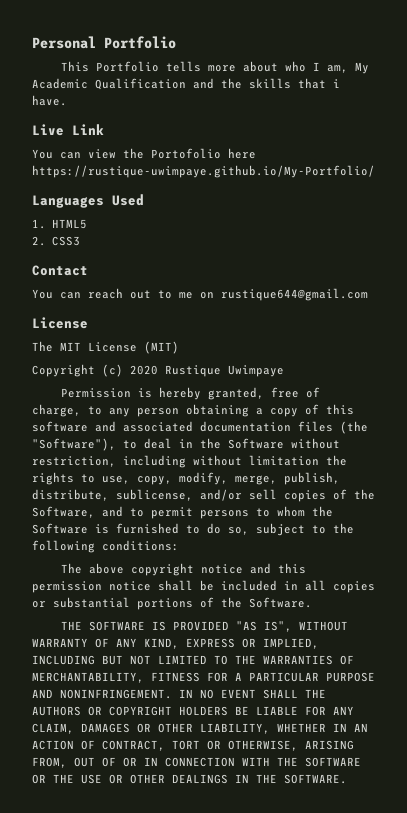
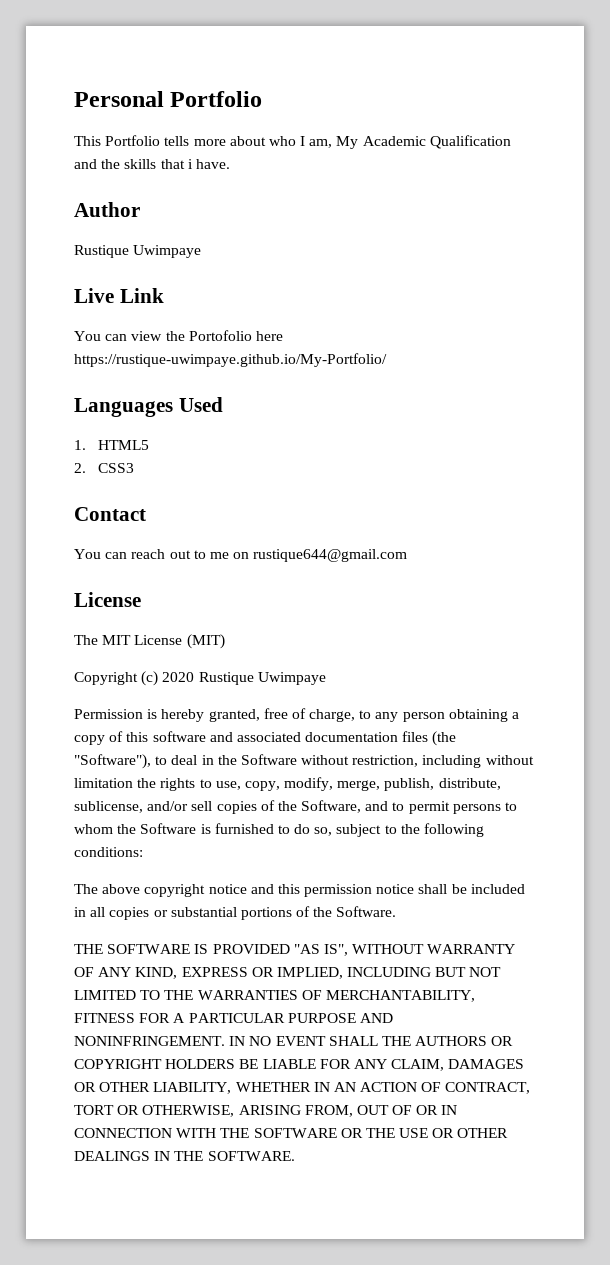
(67, 100) none -> [74,202,140,217] [74,245,202,258] // Author // Rustique Uwimpaye

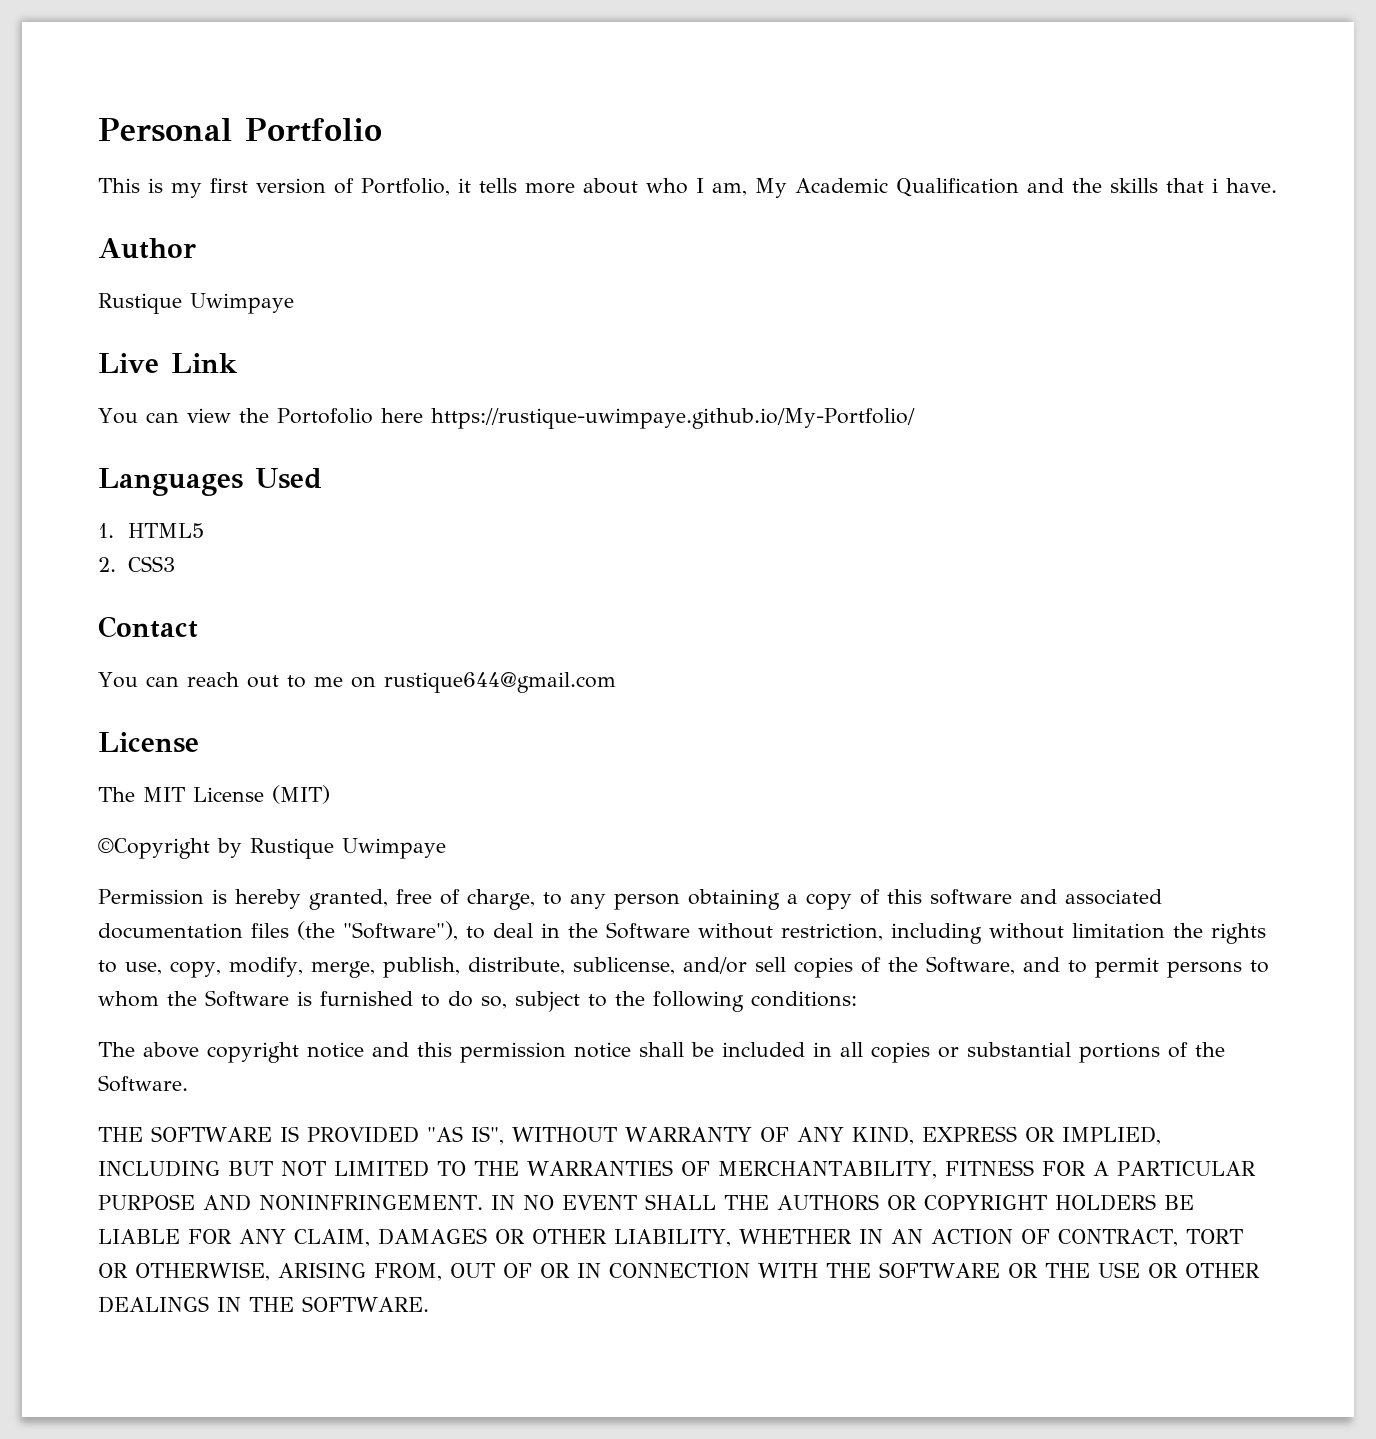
[105,135,161,146] Portfolio -> [148,178,471,198] is my first version of Portfolio, it
[74,671,195,686] Copyright (c) 2020 -> [98,838,242,859] ©Copyright by

